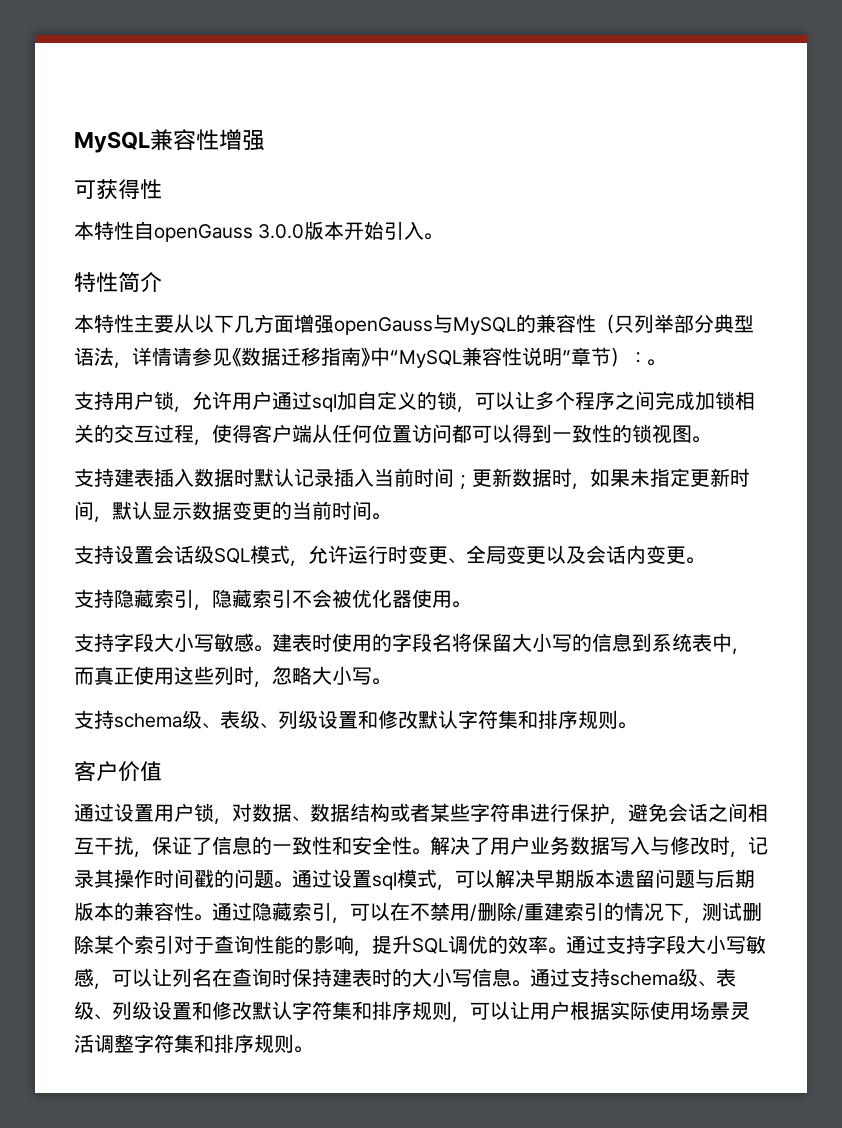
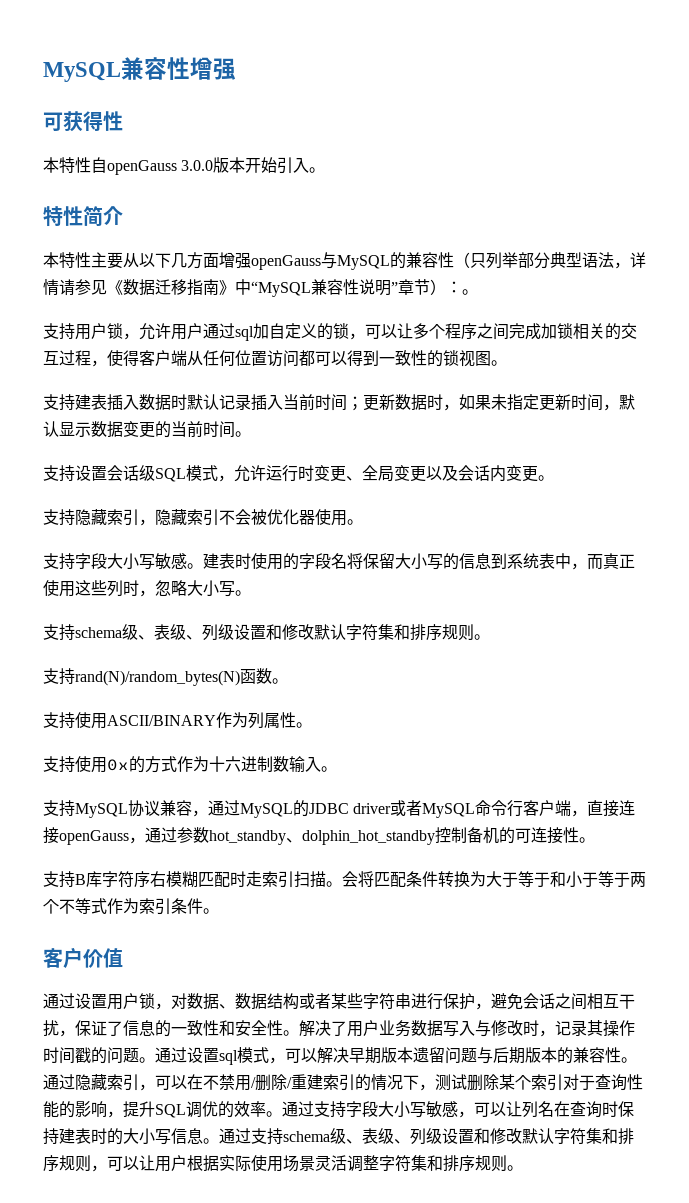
(636, 725) none -> [43,668,288,686] [43,712,312,729] [43,756,337,773] [43,800,636,818] [43,827,595,845] [43,871,646,888] [43,898,219,915] // 支持rand(N)/random_bytes(N)函数。 // 支持使用ASCII/BINARY作为列属性。 // 支持使用0x的方式作为十六进制数输入。 // 支持MySQL协议兼容，通过MySQL的JDBC driver或者MySQL命令行客户端，直接连接openGauss，通过参数hot_standby、dolphin_hot_standby控制备机的可连接性。 // 支持B库字符序右模糊匹配时走索引扫描。会将匹配条件转换为大于等于和小于等于两个不等式作为索引条件。

